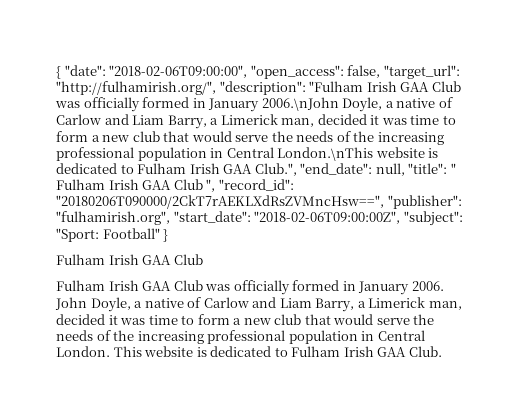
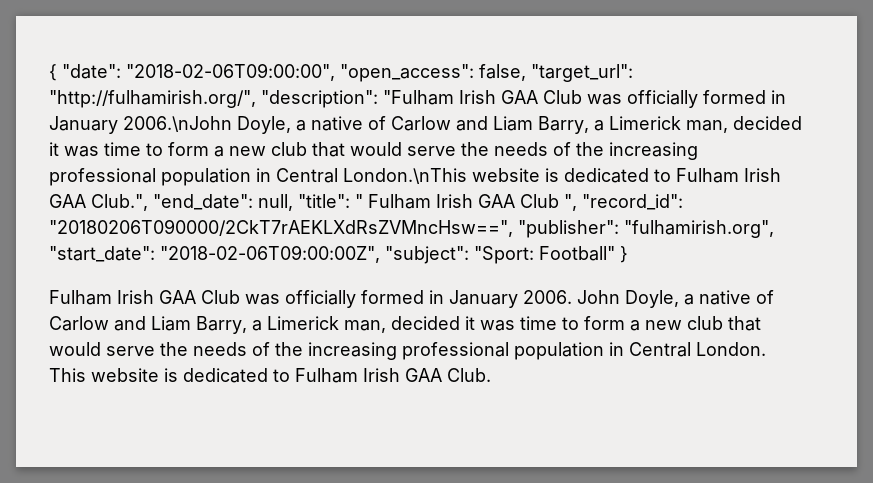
[56,280,203,291] // Fulham Irish GAA Club -> (240, 297) none

